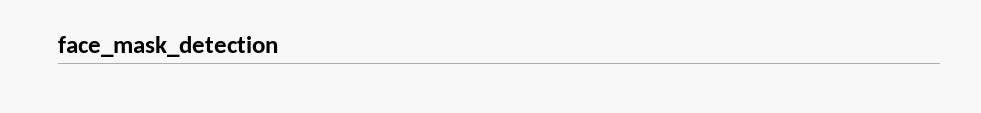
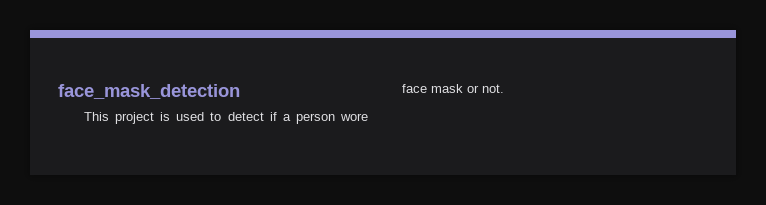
(278, 46) none -> [84,112,369,124] [402,84,504,93] // This project is used to detect if a person wore face mask or not.

